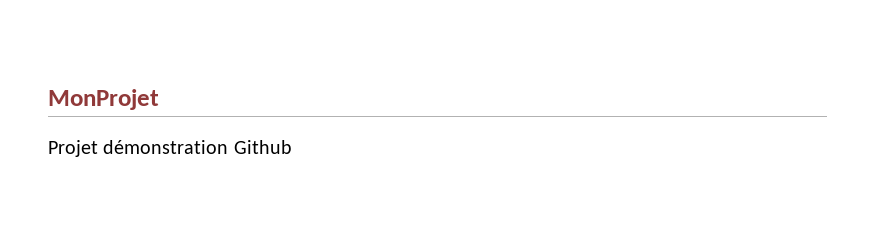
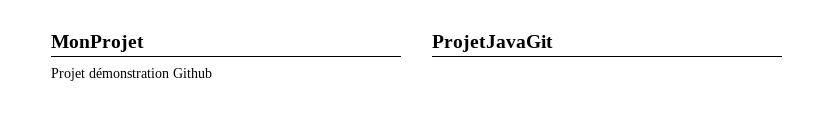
(292, 147) none -> [432,35,553,52] // ProjetJavaGit

